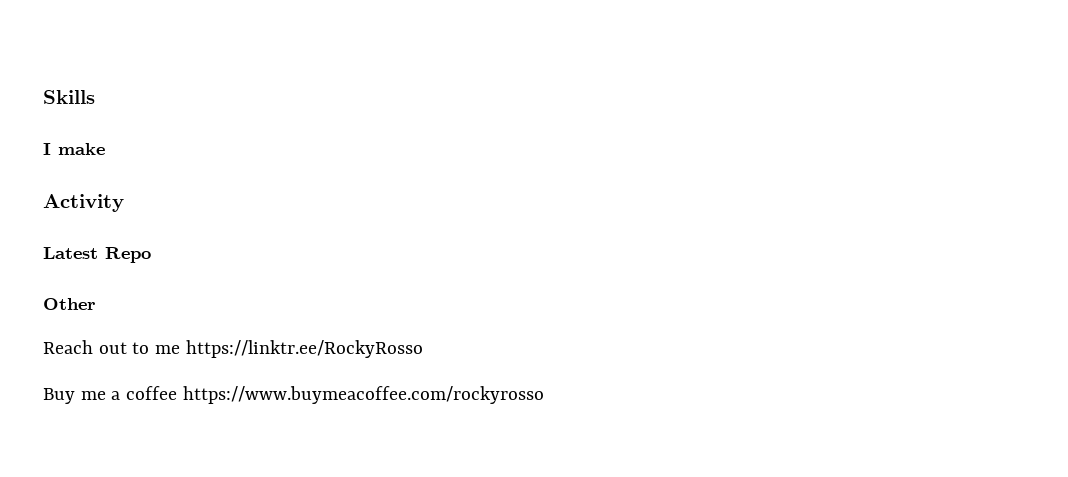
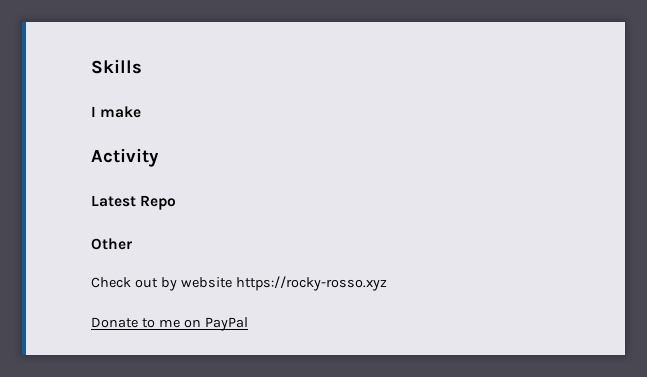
[43,340,423,358] [43,386,544,404] Reach out to me https://linktr.ee/RockyRosso // Buy me a coffee https://www.buymeacoffee.com/rockyrosso -> [91,276,387,291] [91,317,248,331] Check out by website https://rocky-rosso.xyz // Donate to me on PayPal

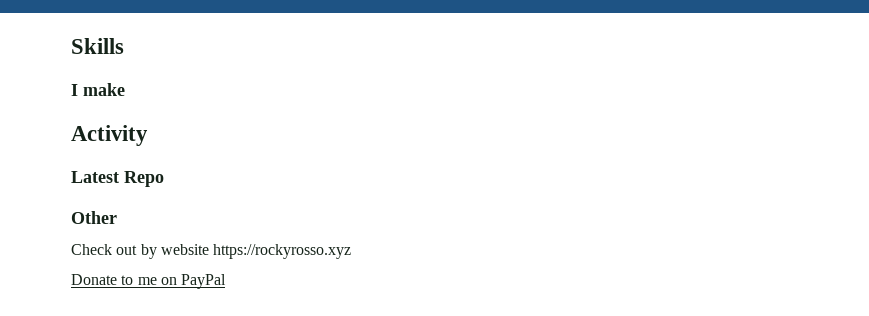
[235,276,387,291] https://rocky-rosso.xyz -> [213,244,352,259] https://rockyrosso.xyz

